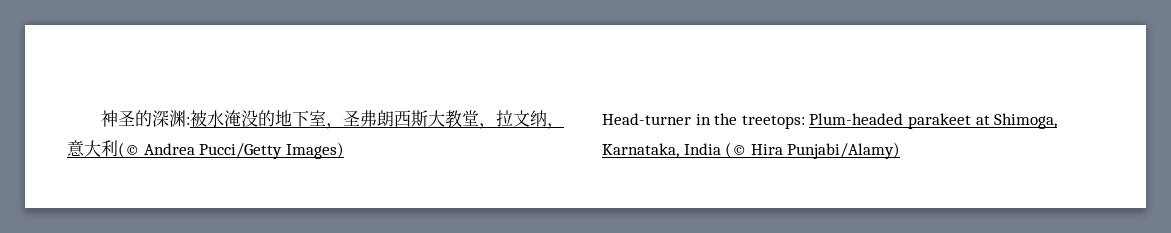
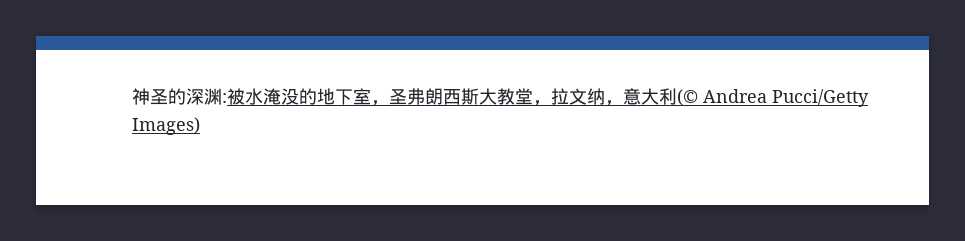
[602,113,1058,129] [602,142,901,159] // Head-turner in the treetops: Plum-headed parakeet at Shimoga, Karnataka, India (© Hira Punjabi/Alamy) -> (200, 126) none

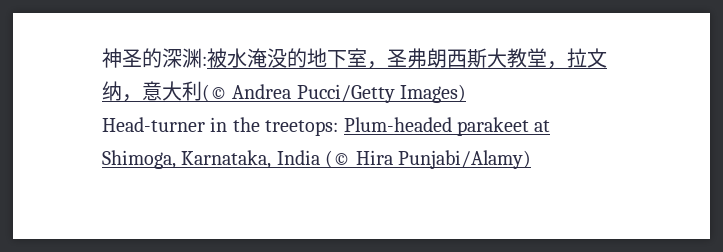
(200, 126) none -> [102,117,551,136] [102,150,531,169] // Head-turner in the treetops: Plum-headed parakeet at Shimoga, Karnataka, India (© Hira Punjabi/Alamy)

